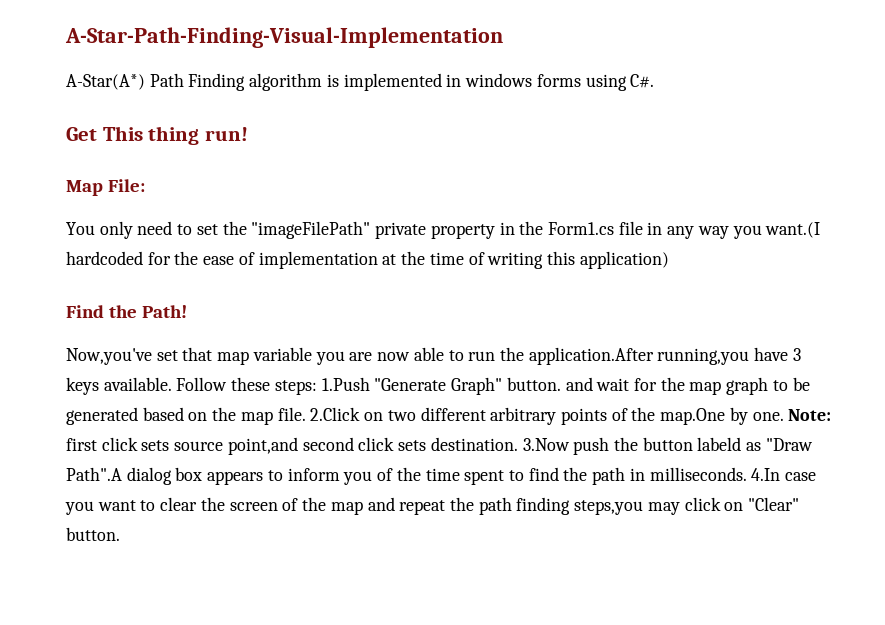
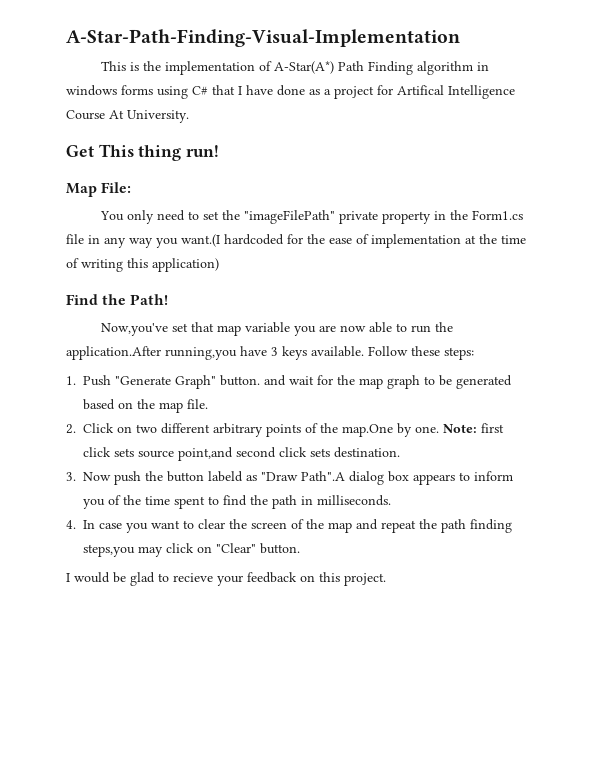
(503, 37) none -> [101,61,273,75] This is the implementation of
[326,73,442,91] is implemented -> (474, 68) none
[630,74,655,88] C#. -> [192,85,515,99] [66,110,189,123] C# that I have done as a project for Artifical Intelligence Course At University.
[321,377,370,391] 1.Push -> [66,375,111,386] // 1. Push
[310,407,361,421] 2.Click -> [66,423,114,434] // 2. Click
[522,438,570,451] 3.Now -> [66,472,111,481] // 3. Now
[751,468,781,481] 4.In -> [66,520,95,529] // 4. In
(120, 534) none -> [66,572,386,586] // I would be glad to recieve your feedback on this project.

